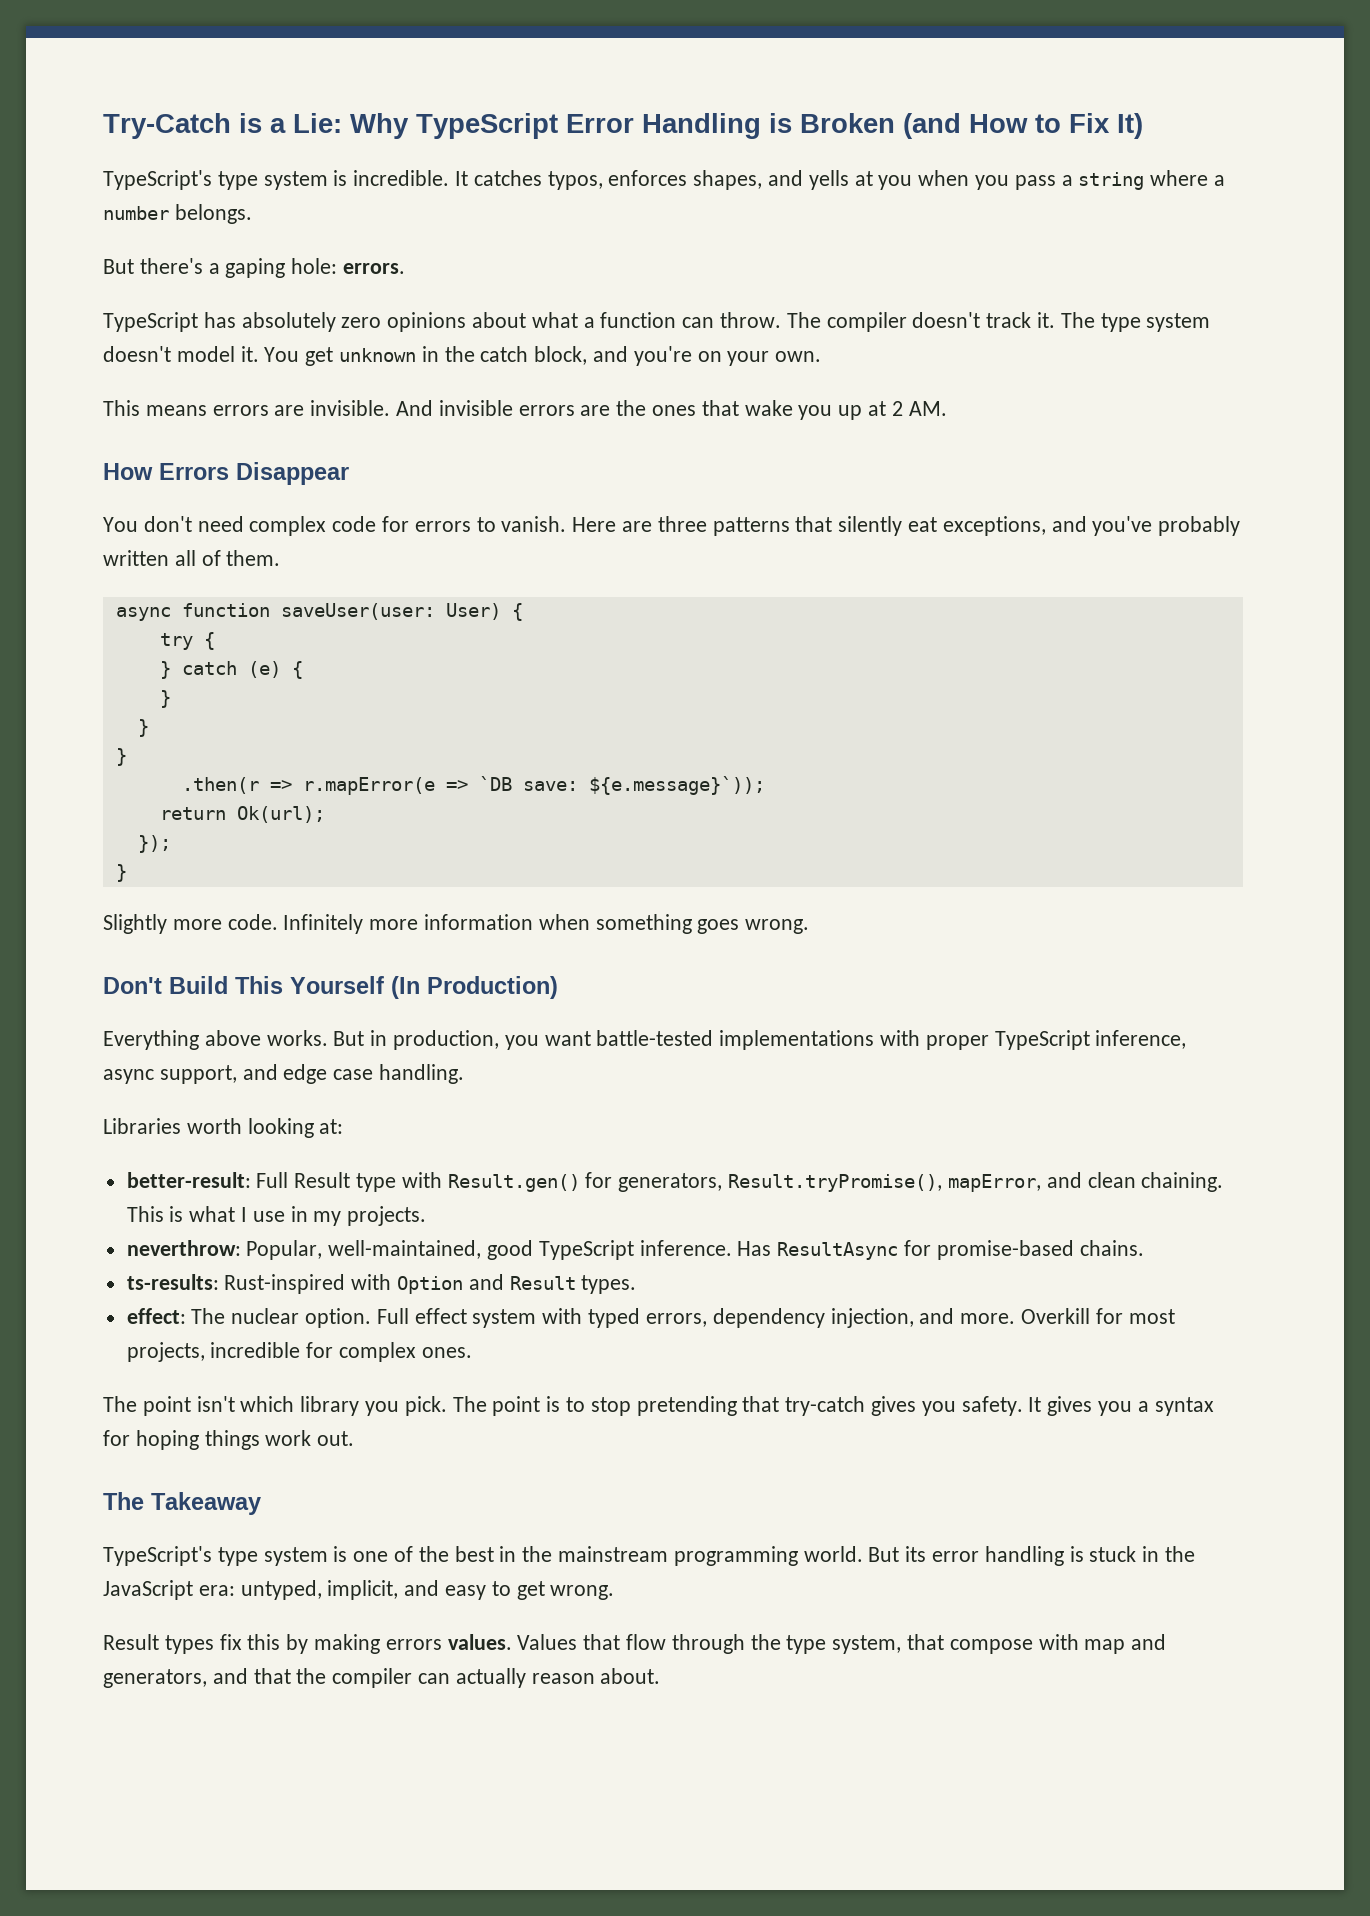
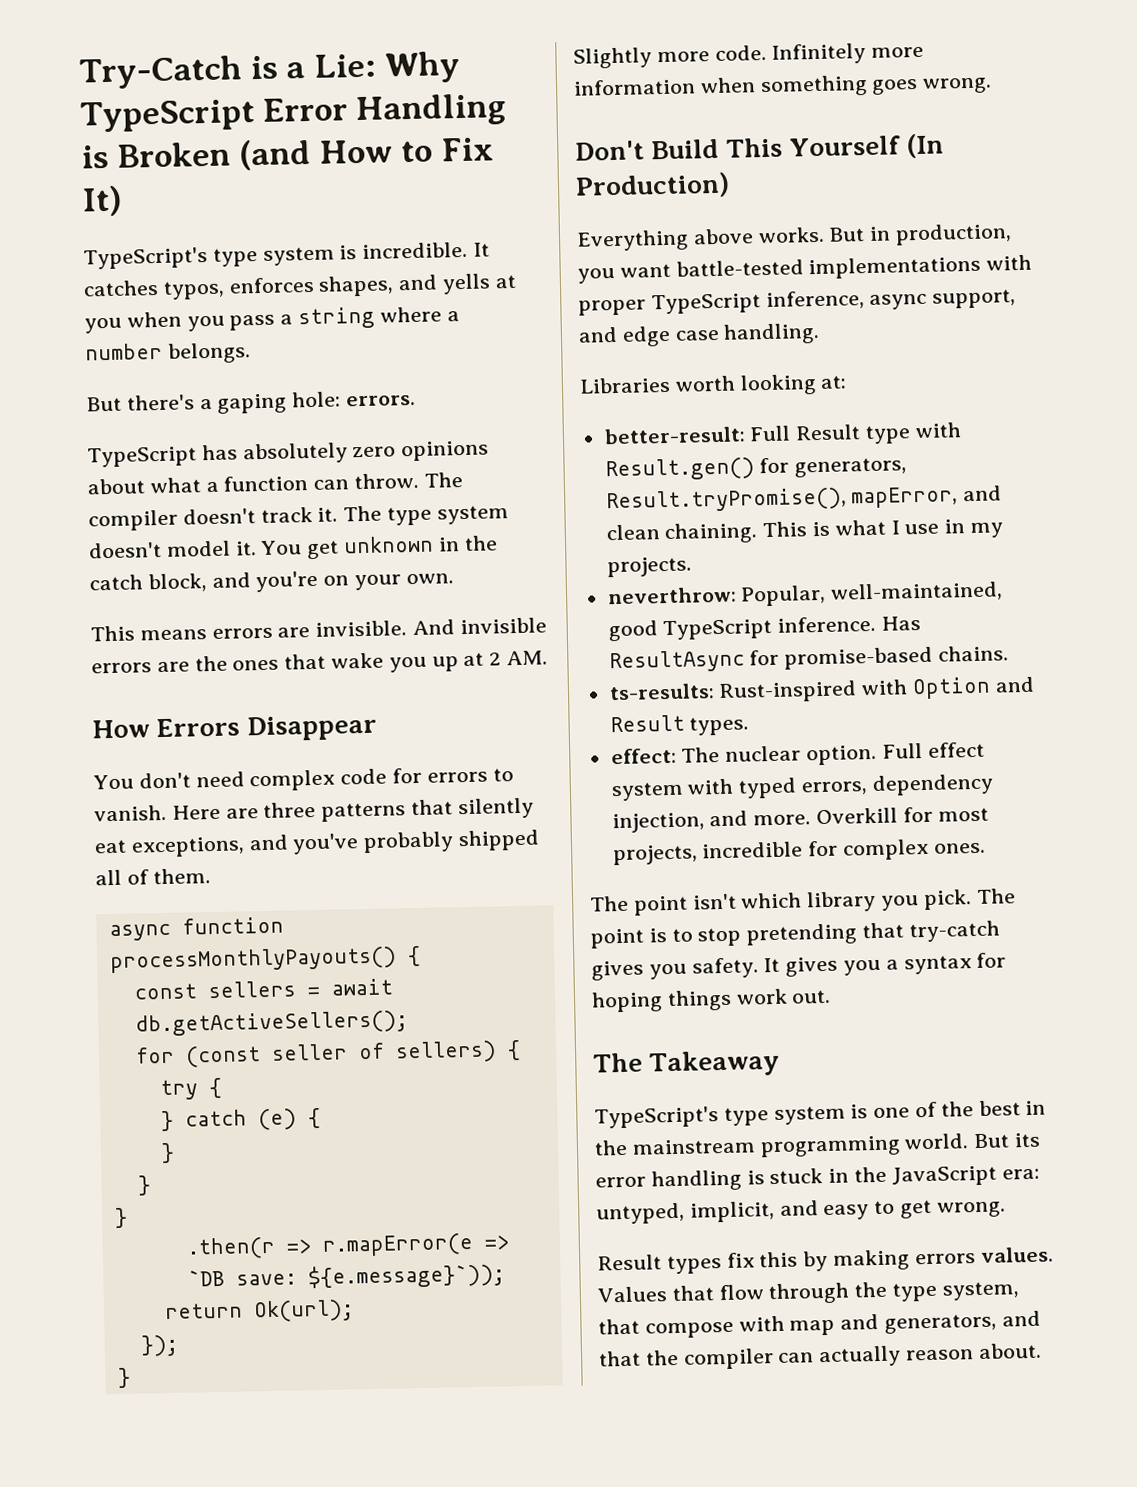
[103,550,169,566] written -> [458,829,541,852] shipped
[280,603,501,620] saveUser(user: User) -> [109,945,421,974] [133,978,393,1000] [134,1010,408,1037] [134,1040,497,1068] processMonthlyPayouts() { // const sellers = await db.getActiveSellers(); // for (const seller of sellers)

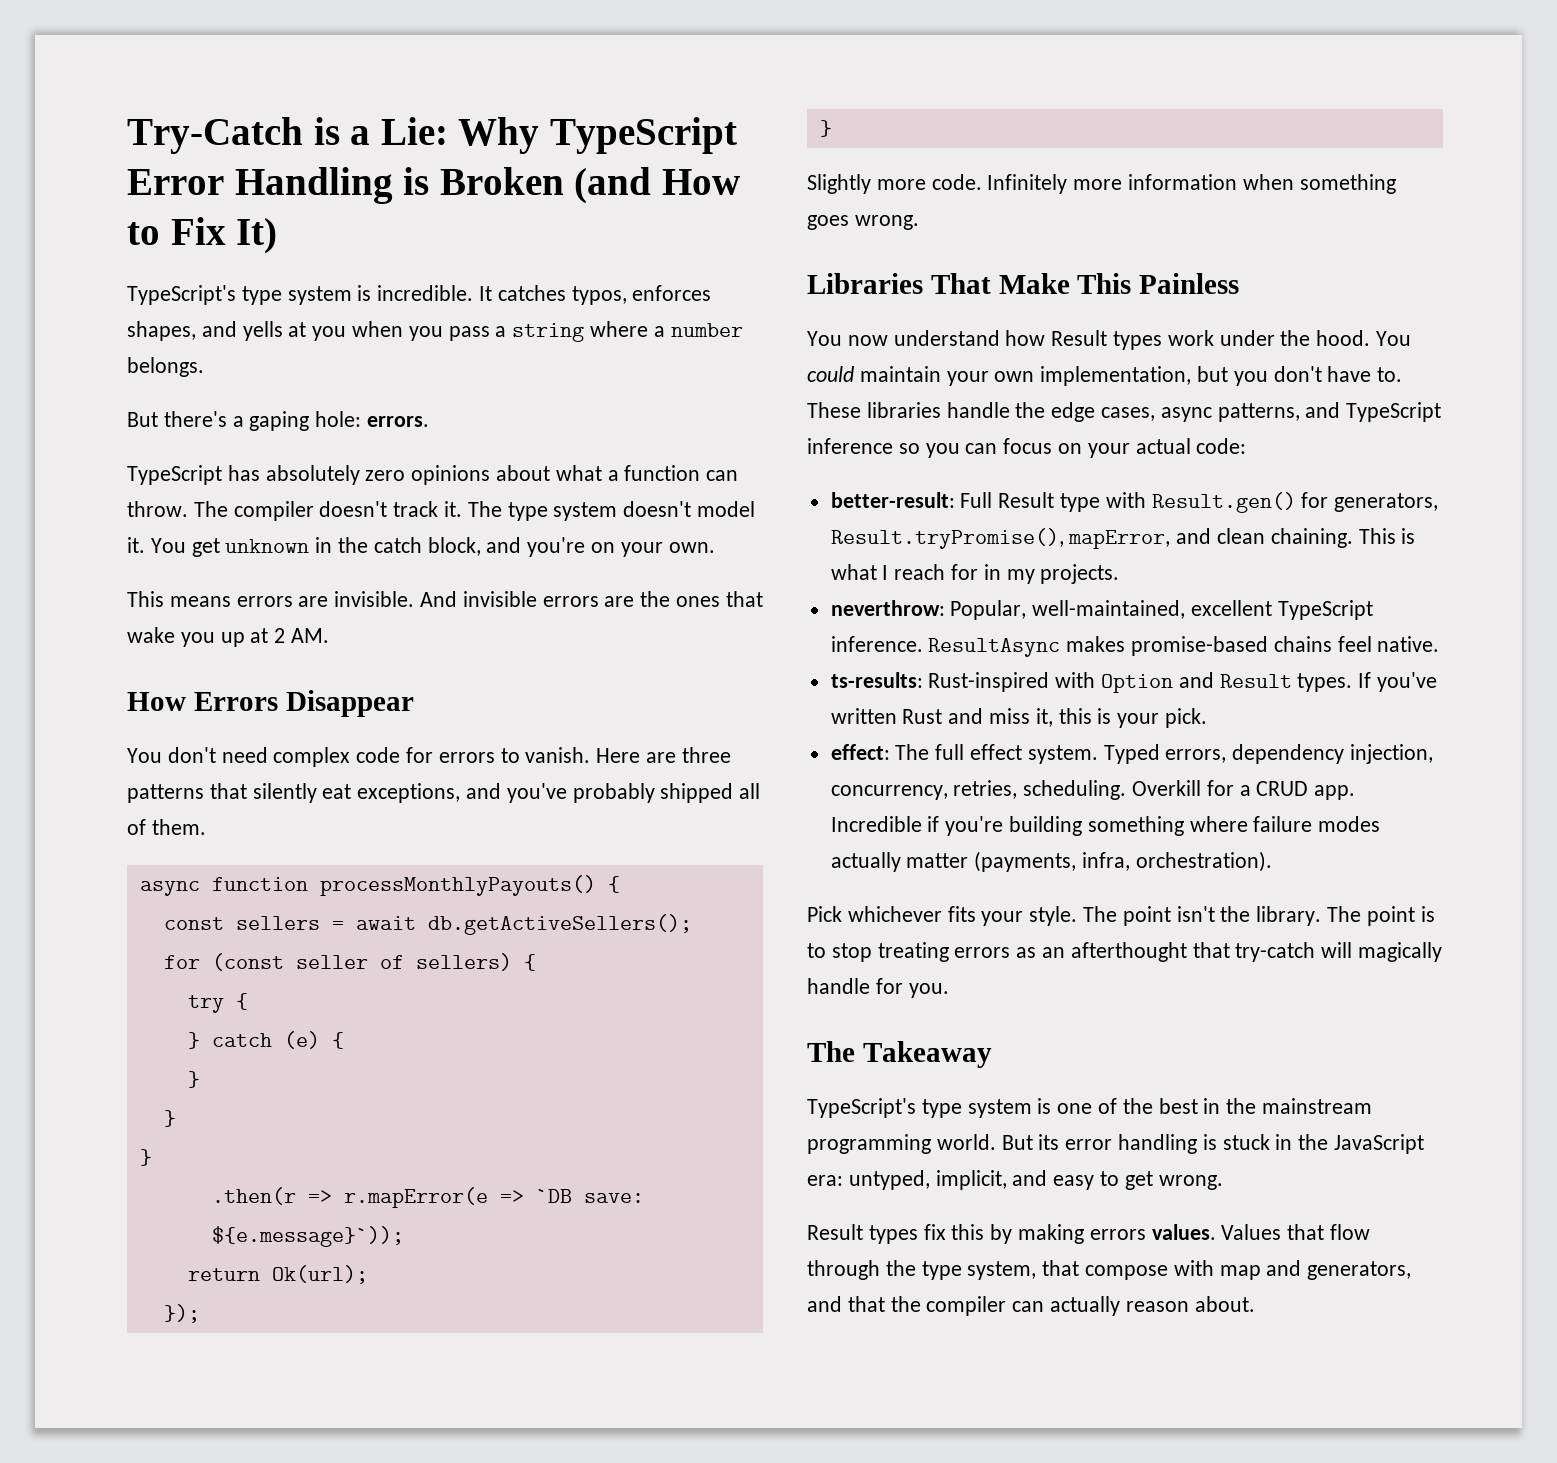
[575,133,945,161] [575,171,730,200] [576,223,1013,252] [577,254,1033,284] [578,289,1017,316] [578,322,821,347] [579,374,848,396] Don't Build This Yourself (In Production) // Everything above works. But in production, you want battle-tested implementations with proper TypeScript inference, async support, and edge case handling. // Libraries worth looking at: -> [807,273,1240,294] [807,330,1412,350] [807,366,1403,386] [807,402,1442,422] [807,438,1247,458] Libraries That Make This Painless // You now understand how Result types work under the hood. You could maintain your own implementation, but you don't have to. These libraries handle the edge cases, async patterns, and TypeScript inference so you can focus on your actual code:
[904,523,940,535] use -> [894,564,979,580] reach for
[607,620,658,642] good -> [1191,600,1273,616] excellent
[881,616,922,631] [608,645,1010,674] Has ResultAsync for promise-based chains. -> [928,636,1440,657] ResultAsync makes promise-based chains feel native.
[610,741,985,766] [610,773,994,802] [611,806,989,834] [612,838,986,866] [590,889,972,916] // effect: The nuclear option. Full effect system with typed errors, dependency injection, and more. Overkill for most projects, incredible for complex ones. // The point isn't which library you pick. -> [1358,672,1438,692] [830,708,1208,728] [830,744,1434,764] [830,780,1356,800] [830,816,1381,836] [830,851,1272,872] [807,906,1322,926] If you've written Rust and miss it, this is your pick. // effect: The full effect system. Typed errors, dependency injection, concurrency, retries, scheduling. Overkill for a CRUD app. Incredible if you're building something where failure modes actually matter (payments, infra, orchestration). // Pick whichever fits your style. The point isn't the library.
[746,920,1000,946] [591,952,1007,981] [591,988,832,1013] pretending that try-catch gives you safety. It gives you a syntax for hoping things work out. -> [877,942,1443,962] [807,978,949,998] treating errors as an afterthought that try-catch will magically handle for you.

